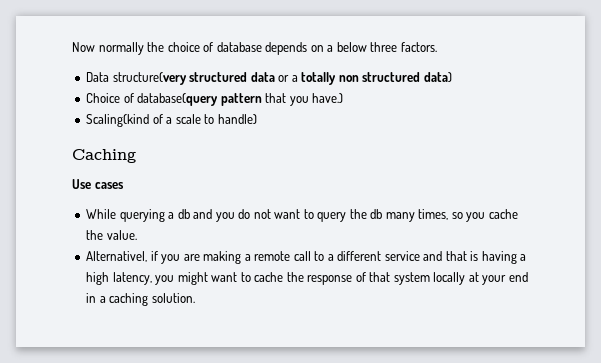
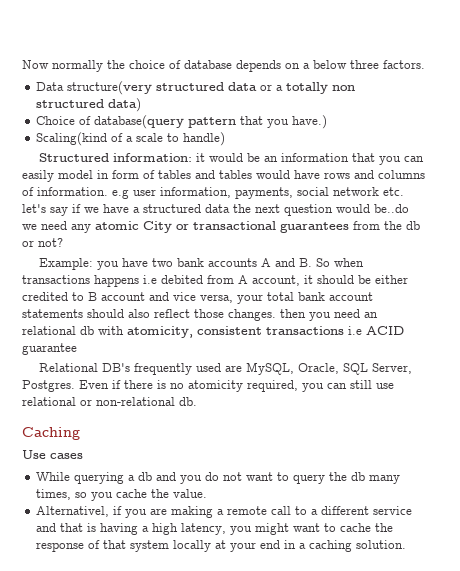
(257, 119) none -> [39,153,425,165] [22,170,425,182] [22,187,404,199] [22,204,409,216] [22,221,420,233] [22,238,63,247] [39,258,365,270] [22,275,408,287] [22,292,373,304] [22,309,378,321] [22,326,404,338] [22,343,77,355] [39,362,413,375] [22,380,394,392] [22,397,197,406] // Structured information: it would be an information that you can easily model in form of tables and tables would have rows and columns of information. e.g user information, payments, social network etc. let's say if we have a structured data the next question would be..do we need any atomic City or transactional guarantees from the db or not? // Example: you have two bank accounts A and B. So when transactions happens i.e debited from A account, it should be either credited to B account and vice versa, your total bank account statements should also reflect those changes. then you need an relational db with atomicity, consistent transactions i.e ACID guarantee // Relational DB's frequently used are MySQL, Oracle, SQL Server, Postgres. Even if there is no atomicity required, you can still use relational or non-relational db.

